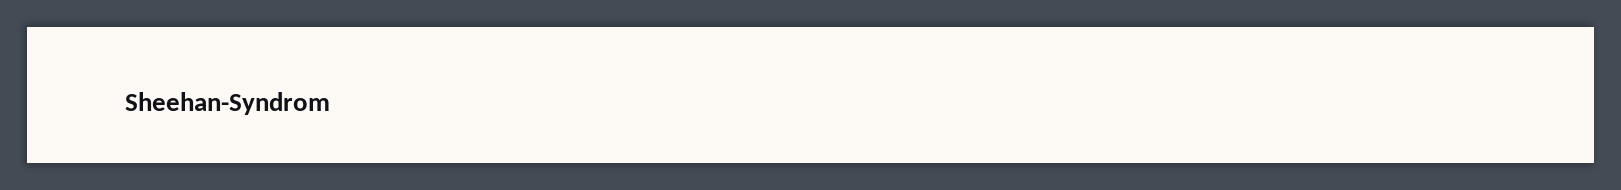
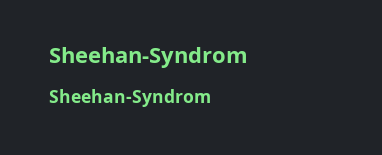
[125,92,330,115] Sheehan-Syndrom -> [49,47,248,68] [49,89,211,107] Sheehan-Syndrom // Sheehan-Syndrom

